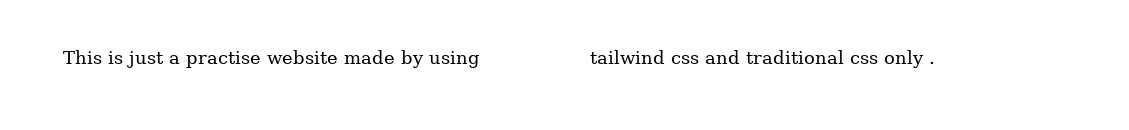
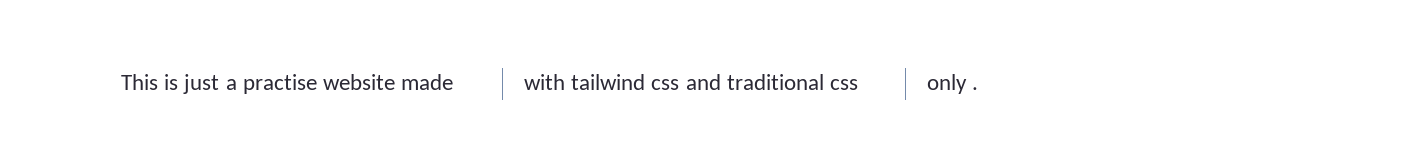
[401,50,480,68] by using -> [524,74,565,90] with

